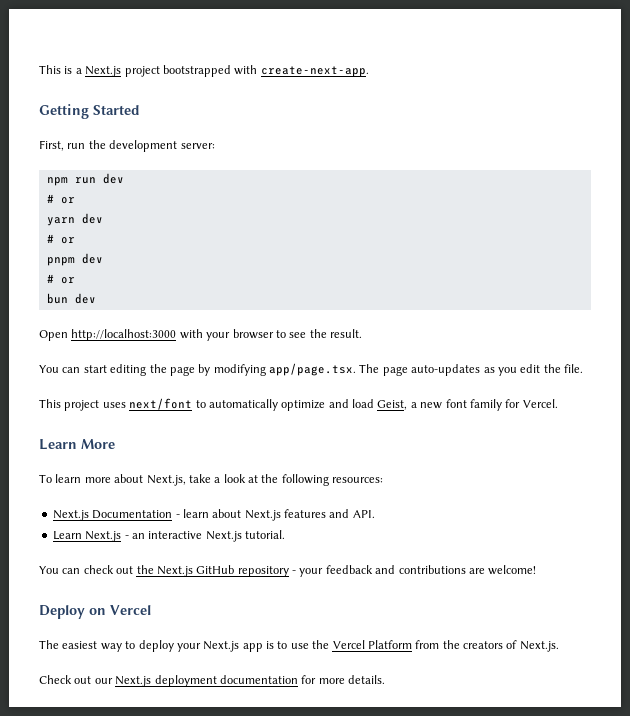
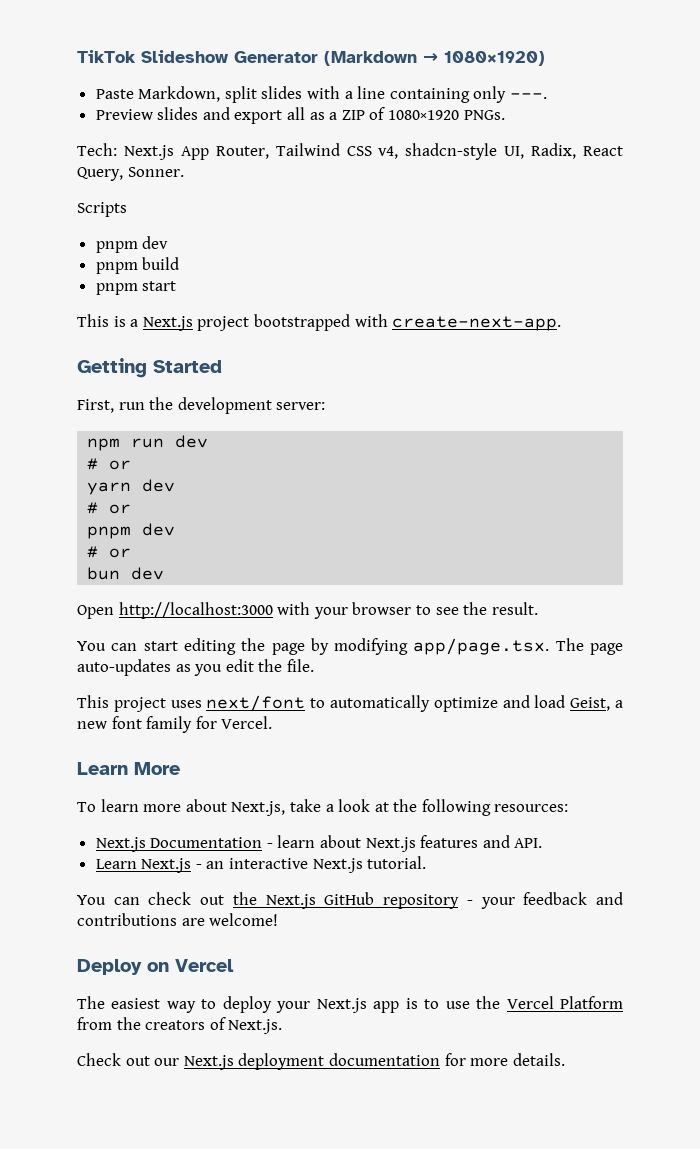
(39, 69) none -> [77,50,545,66] [95,86,548,103] [95,107,505,124] [77,143,623,160] [77,167,184,181] [77,202,127,217] [95,236,169,253] [95,257,180,274] [95,281,177,295] TikTok Slideshow Generator (Markdown → 1080×1920) // Paste Markdown, split slides with a line containing only ---. // Preview slides and export all as a ZIP of 1080×1920 PNGs. // Tech: Next.js App Router, Tailwind CSS v4, shadcn-style UI, Radix, React Query, Sonner. // Scripts // pnpm dev // pnpm build // pnpm start //

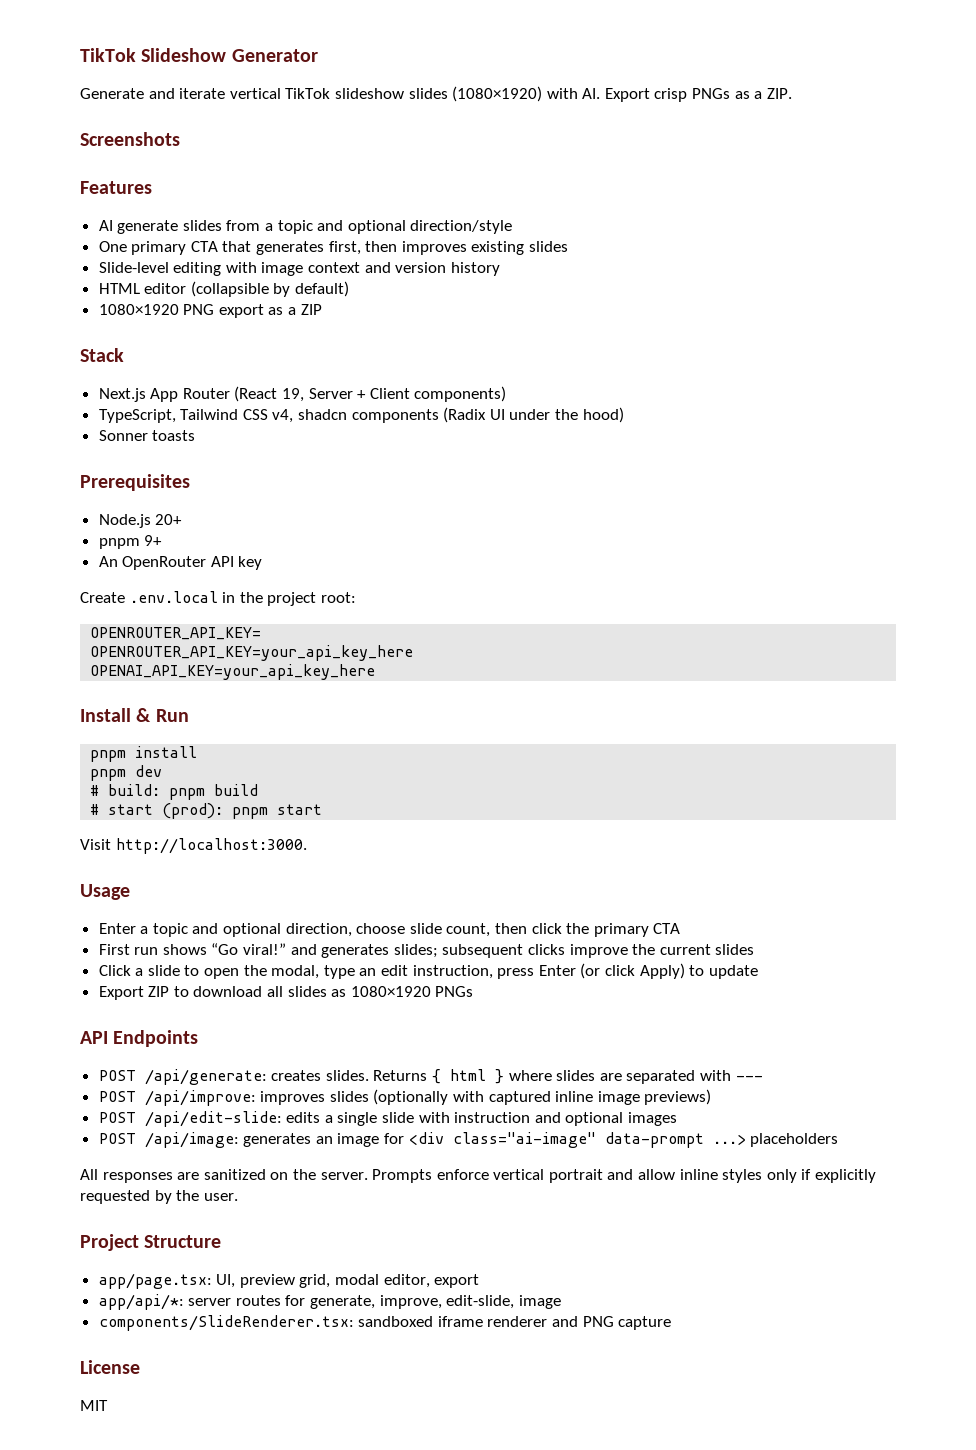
[324,51,545,66] [95,86,548,103] [95,107,505,124] [77,143,623,160] [77,167,184,181] [77,202,127,217] [95,236,169,253] [95,257,180,274] [95,281,177,295] [77,314,562,331] [77,358,222,378] [77,397,326,414] [87,435,209,451] [87,458,132,470] [87,479,176,495] [87,502,132,514] [87,523,176,539] [87,546,132,558] [87,567,165,580] [77,602,538,619] [77,638,623,655] [77,659,314,676] [77,695,623,712] [77,716,273,733] [77,762,180,775] [77,799,569,816] [95,835,543,852] [95,856,427,873] [77,892,624,909] [77,913,279,926] [77,959,234,975] [77,996,623,1013] [77,1017,283,1034] [77,1053,565,1070] (Markdown → 1080×1920) // Paste Markdown, split slides with a line containing only ---. // Preview slides and export all as a ZIP of 1080×1920 PNGs. // Tech: Next.js App Router, Tailwind CSS v4, shadcn-style UI, Radix, React Query, Sonner. // Scripts // pnpm dev // pnpm build // pnpm start // This is a Next.js project bootstrapped with create-next-app. // Getting Started // First, run the development server: // npm run dev // # or // yarn dev // # or // pnpm dev // # or // bun dev // Open http://localhost:3000 with your browser to see the result. // You can start editing the page by modifying app/page.tsx. The page auto-updates as you edit the file. // This project uses next/font to automatically optimize and load Geist, a new font family for Vercel. // Learn More // To learn more about Next.js, take a look at the following resources: // Next.js Documentation - learn about Next.js features and API. // Learn Next.js - an interactive Next.js tutorial. // You can check out the Next.js GitHub repository - your feedback and contributions are welcome! // Deploy on Vercel // The easiest way to deploy your Next.js app is to use the Vercel Platform from the creators of Next.js. // Check out our Next.js deployment documentation for more details. -> [80,86,792,102] [80,132,180,146] [80,181,152,194] [98,220,513,234] [98,241,569,255] [98,262,500,276] [98,281,350,297] [98,304,322,318] [80,348,124,362] [98,386,507,402] [98,407,624,423] [98,430,196,441] [80,474,190,491] [98,514,183,528] [98,535,163,549] [98,556,263,570] [80,591,356,606] [90,627,262,640] [90,645,414,661] [90,664,376,680] [80,708,189,722] [90,746,198,762] [90,765,163,781] [90,784,259,800] [90,803,323,819] [80,838,307,854] [80,884,130,900] [98,923,681,937] [98,943,755,958] [98,963,758,979] [98,986,474,1000] [80,1030,199,1047] [98,1069,763,1085] [98,1089,712,1106] [98,1111,678,1127] [98,1132,839,1148] [80,1169,877,1183] [80,1190,238,1204] [80,1234,222,1251] [98,1273,480,1289] [98,1294,561,1310] [98,1315,672,1331] [80,1360,140,1374] [80,1400,108,1411] // Generate and iterate vertical TikTok slideshow slides (1080×1920) with AI. Export crisp PNGs as a ZIP. // Screenshots // Features // AI generate slides from a topic and optional direction/style // One primary CTA that generates first, then improves existing slides // Slide-level editing with image context and version history // HTML editor (collapsible by default) // 1080×1920 PNG export as a ZIP // Stack // Next.js App Router (React 19, Server + Client components) // TypeScript, Tailwind CSS v4, shadcn components (Radix UI under the hood) // Sonner toasts // Prerequisites // Node.js 20+ // pnpm 9+ // An OpenRouter API key // Create .env.local in the project root: // OPENROUTER_API_KEY= // OPENROUTER_API_KEY=your_api_key_here // OPENAI_API_KEY=your_api_key_here // Install & Run // pnpm install // pnpm dev // # build: pnpm build // # start (prod): pnpm start // Visit http://localhost:3000. // Usage // Enter a topic and optional direction, choose slide count, then click the primary CTA // First run shows “Go viral!” and generates slides; subsequent clicks improve the current slides // Click a slide to open the modal, type an edit instruction, press Enter (or click Apply) to update // Export ZIP to download all slides as 1080×1920 PNGs // API Endpoints // POST /api/generate: creates slides. Returns { html } where slides are separated with --- // POST /api/improve: improves slides (optionally with captured inline image previews) // POST /api/edit-slide: edits a single slide with instruction and optional images // POST /api/image: generates an image for <div class="ai-image" data-prompt ...> placeholders // All responses are sanitized on the server. Prompts enforce vertical portrait and allow inline styles only if explicitly requested by the user. // Project Structure // app/page.tsx: UI, preview grid, modal editor, export // app/api/*: server routes for generate, improve, edit-slide, image // components/SlideRenderer.tsx: sandboxed iframe renderer and PNG capture // License // MIT

